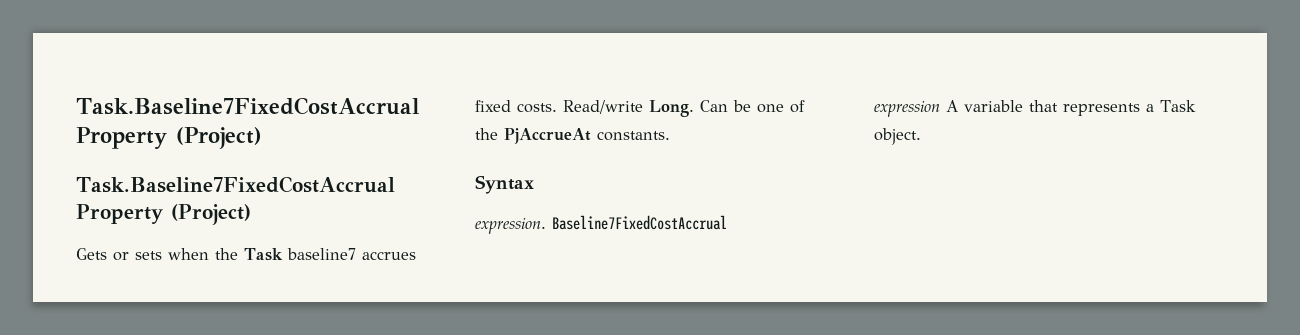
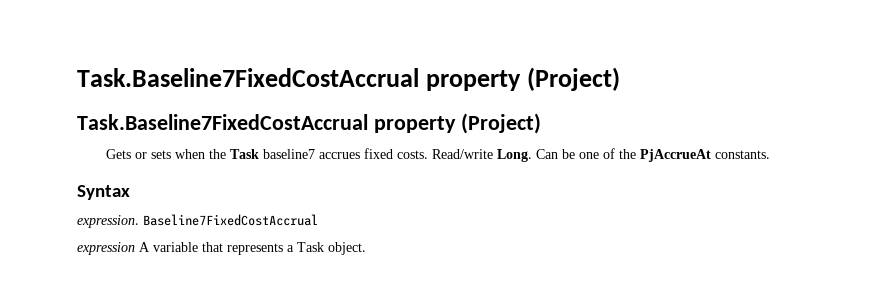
[76,97,419,115] [76,127,167,149] Task.Baseline7FixedCostAccrual Property -> [77,68,521,91] Task.Baseline7FixedCostAccrual property
[76,204,163,224] Property -> [373,116,456,133] property

